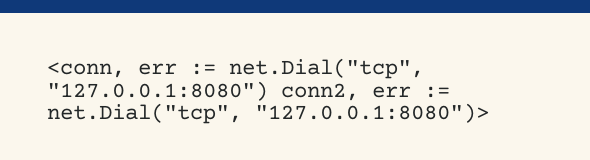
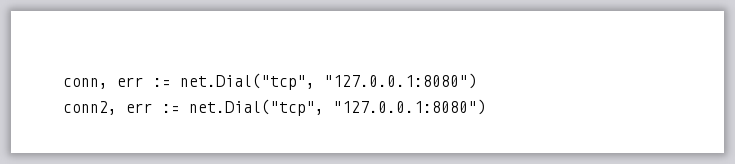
[47,58,424,79] [47,81,268,101] <conn, err := net.Dial("tcp", "127.0.0.1:8080") -> [63,73,477,90] conn, err := net.Dial("tcp", "127.0.0.1:8080") //
[255,103,489,123] "127.0.0.1:8080")> -> [333,99,486,115] "127.0.0.1:8080")

